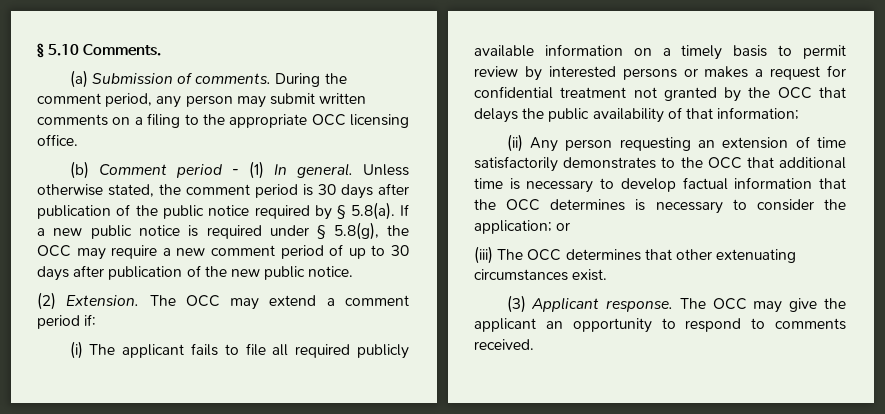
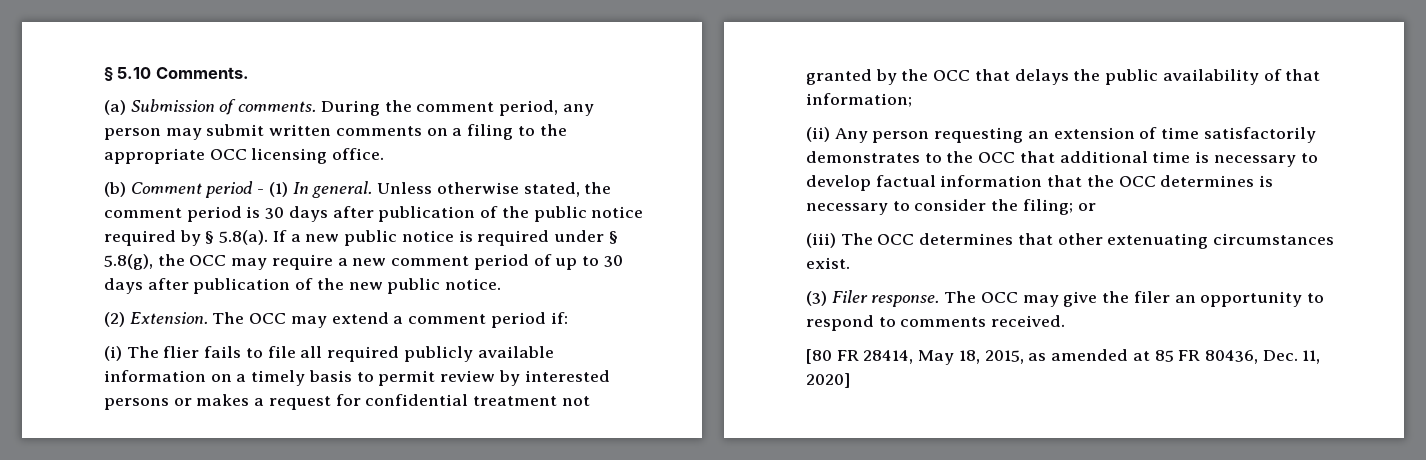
[122,344,185,358] applicant -> [163,346,200,358] flier
[474,220,552,234] application; -> [1022,199,1073,215] filing;
[531,297,600,312] Applicant -> [831,290,868,303] Filer
[474,318,536,332] applicant -> [1133,291,1170,303] filer
(534, 344) none -> [806,349,1321,365] [806,373,850,388] // [80 FR 28414, May 18, 2015, as amended at 85 FR 80436, Dec. 11, 2020]

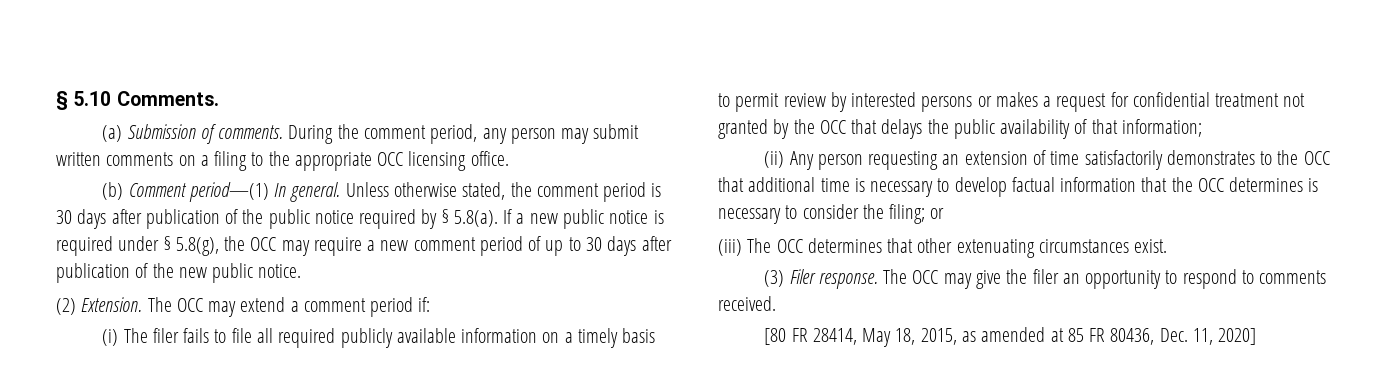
[205,181,288,198] period - (1) -> [188,182,269,202] period—(1)
[163,346,200,358] flier -> [152,328,179,343] filer

